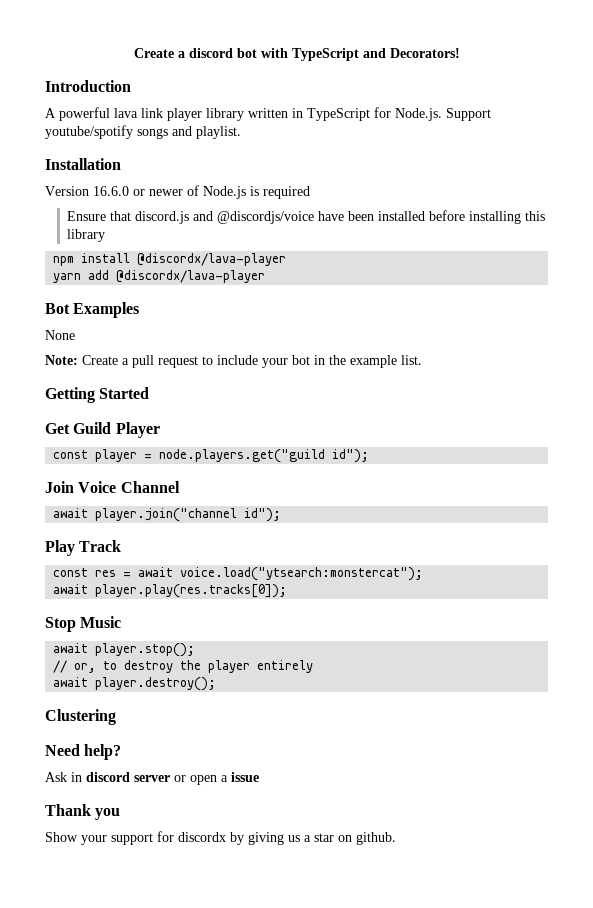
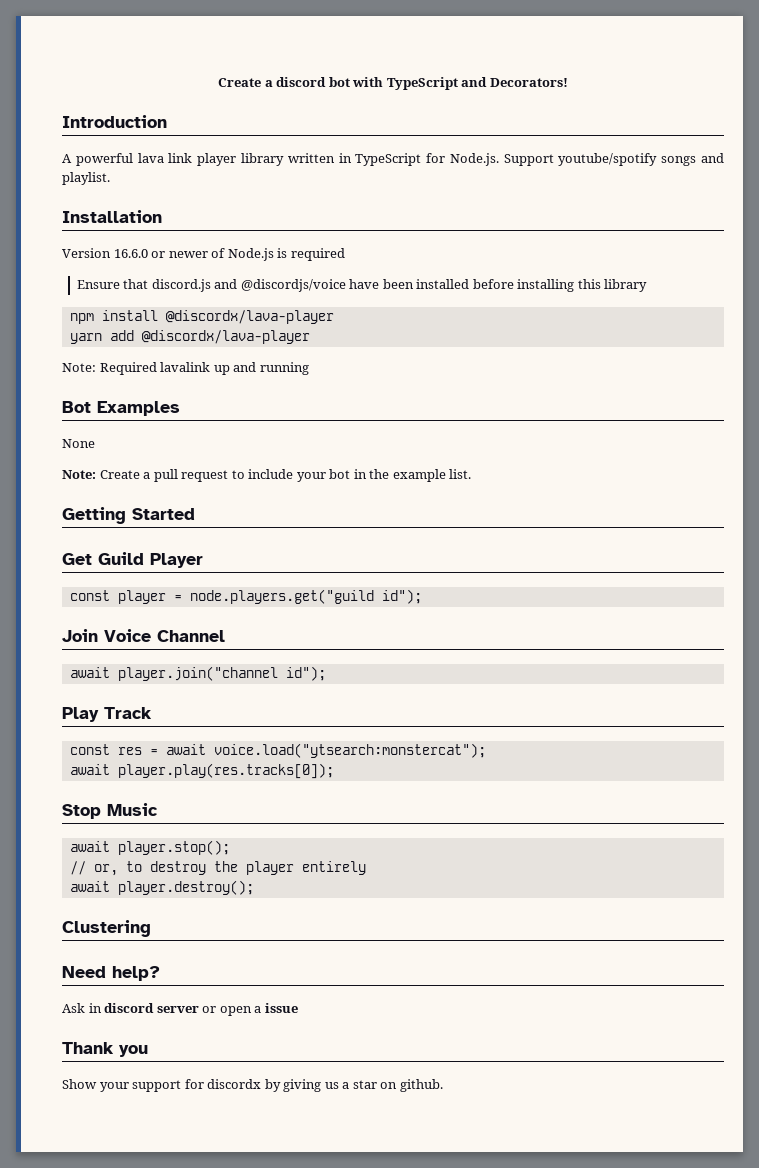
(266, 276) none -> [62,362,309,375] // Note: Required lavalink up and running

